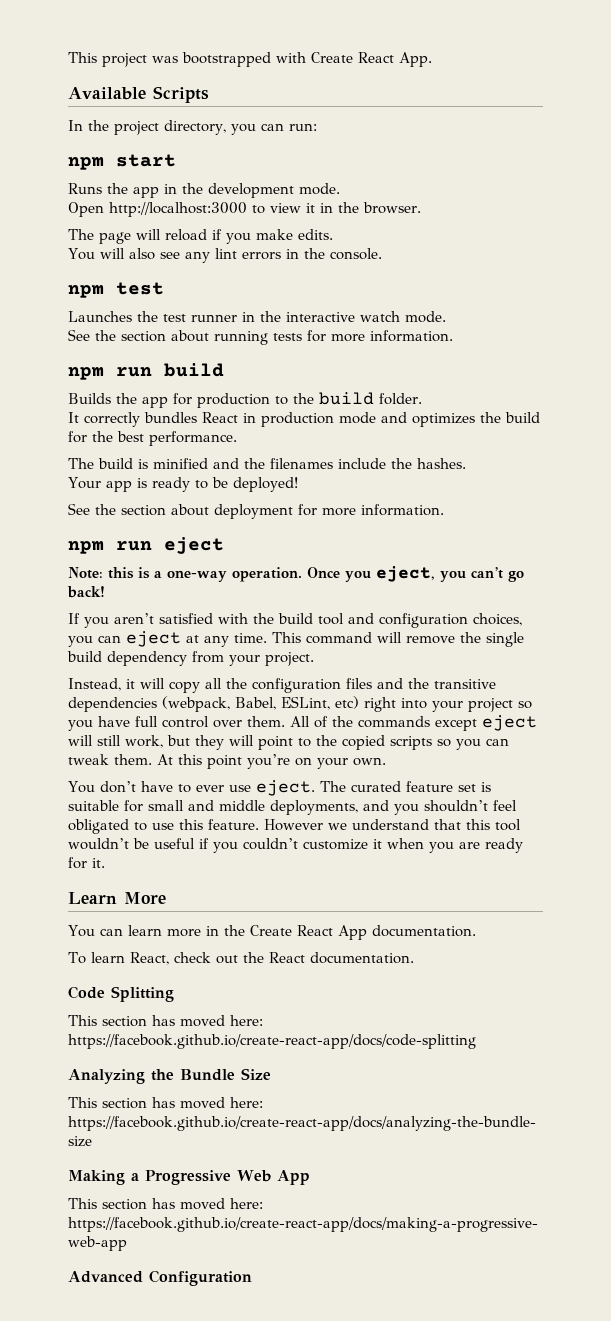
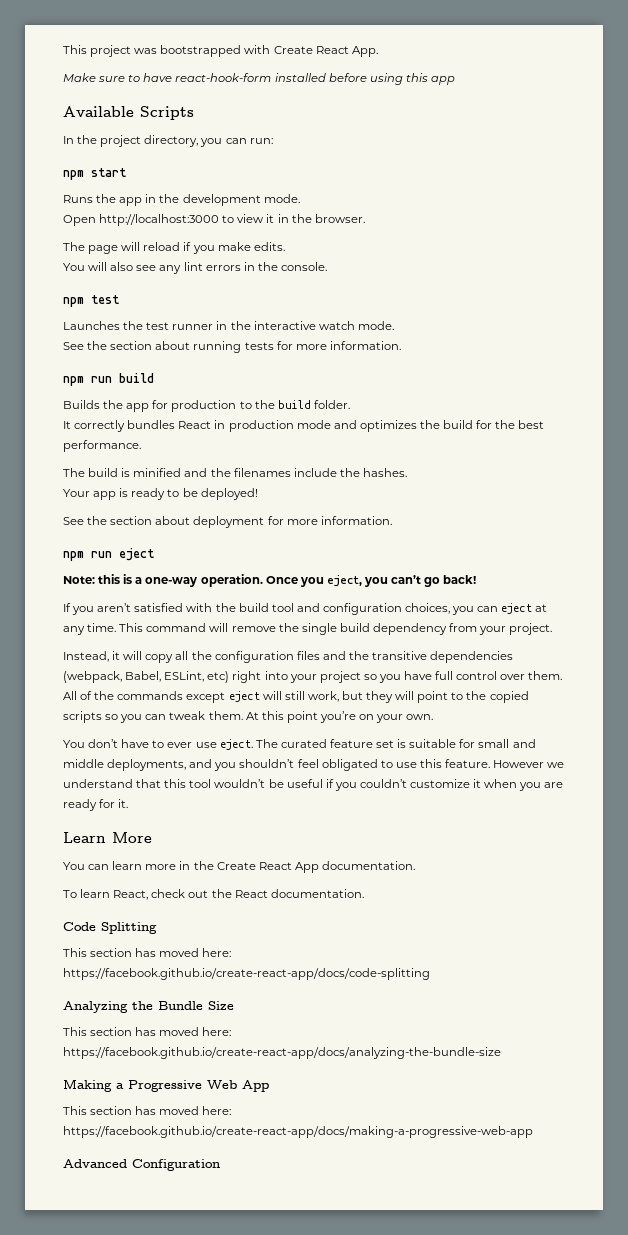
(432, 59) none -> [63,73,455,85] // Make sure to have react-hook-form installed before using this app

